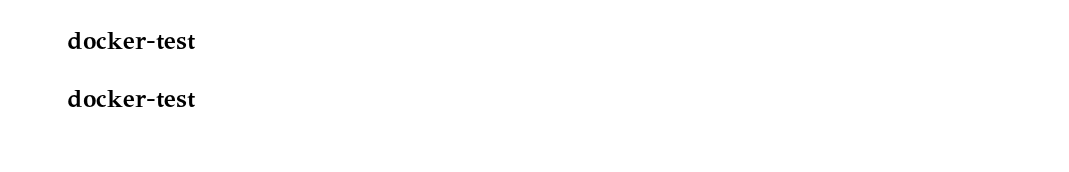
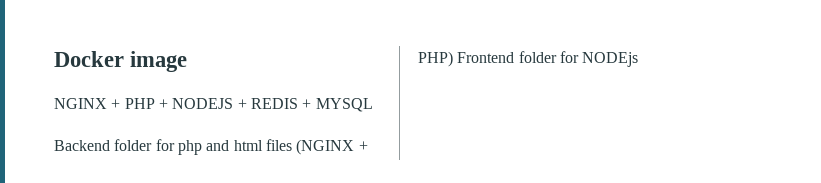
[67,32,196,50] [67,90,196,108] docker-test // docker-test -> [54,51,188,72] [54,98,373,112] [54,139,368,155] [418,51,639,67] Docker image // NGINX + PHP + NODEJS + REDIS + MYSQL // Backend folder for php and html files (NGINX + PHP) Frontend folder for NODEjs

